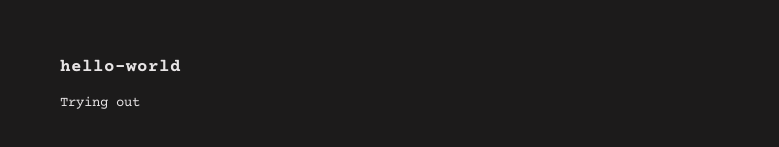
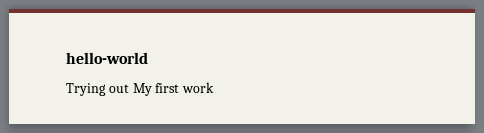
(140, 102) none -> [132,82,215,96] My first work

